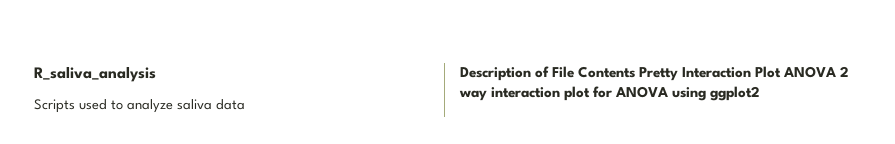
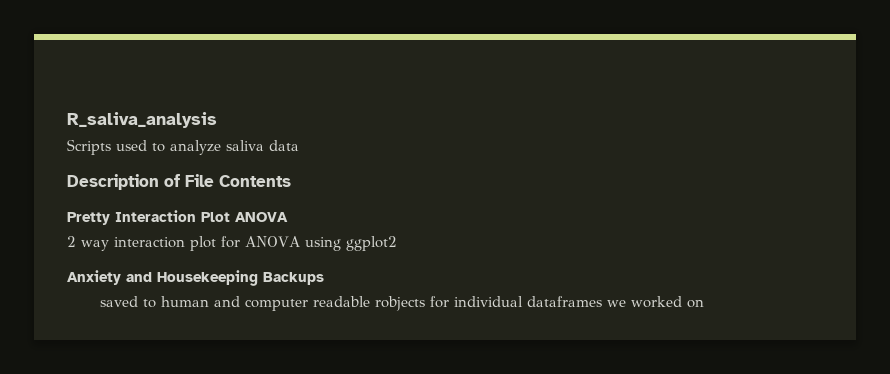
(636, 72) none -> (291, 181) //
(837, 72) none -> (288, 217) //
(761, 93) none -> [67,270,324,286] [99,296,704,311] // Anxiety and Housekeeping Backups // saved to human and computer readable robjects for individual dataframes we worked on

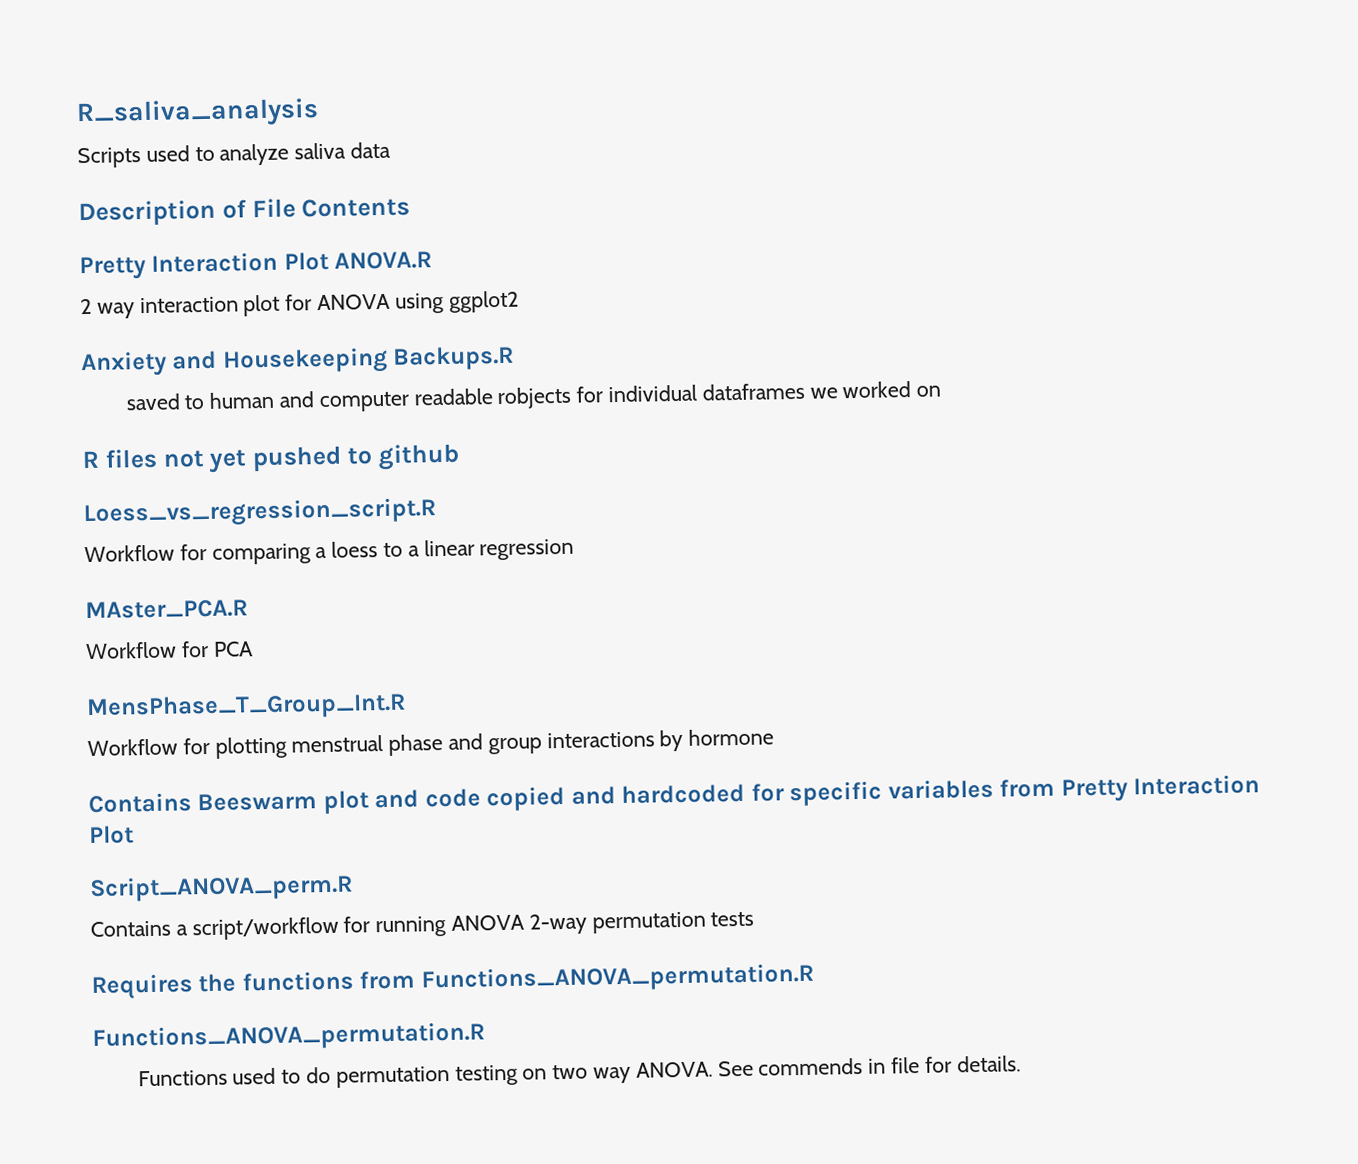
[235,212,288,222] ANOVA -> [334,251,433,270] ANOVA.R
[263,272,324,285] Backups -> [392,345,515,371] Backups.R
(704, 303) none -> [82,443,460,473] [83,497,436,529] [84,538,575,565] [85,599,248,620] [85,640,254,660] [86,692,406,722] [87,728,775,759] [88,774,1261,815] [89,825,134,845] [89,873,353,903] [90,911,755,941] [91,962,814,1000] [92,1021,485,1052] [137,1055,1021,1088] // R files not yet pushed to github // Loess_vs_regression_script.R // Workflow for comparing a loess to a linear regression // MAster_PCA.R // Workflow for PCA // MensPhase_T_Group_Int.R // Workflow for plotting menstrual phase and group interactions by hormone // Contains Beeswarm plot and code copied and hardcoded for specific variables from Pretty Interaction Plot // Script_ANOVA_perm.R // Contains a script/workflow for running ANOVA 2-way permutation tests // Requires the functions from Functions_ANOVA_permutation.R // Functions_ANOVA_permutation.R // Functions used to do permutation testing on two way ANOVA. See commends in file for details.

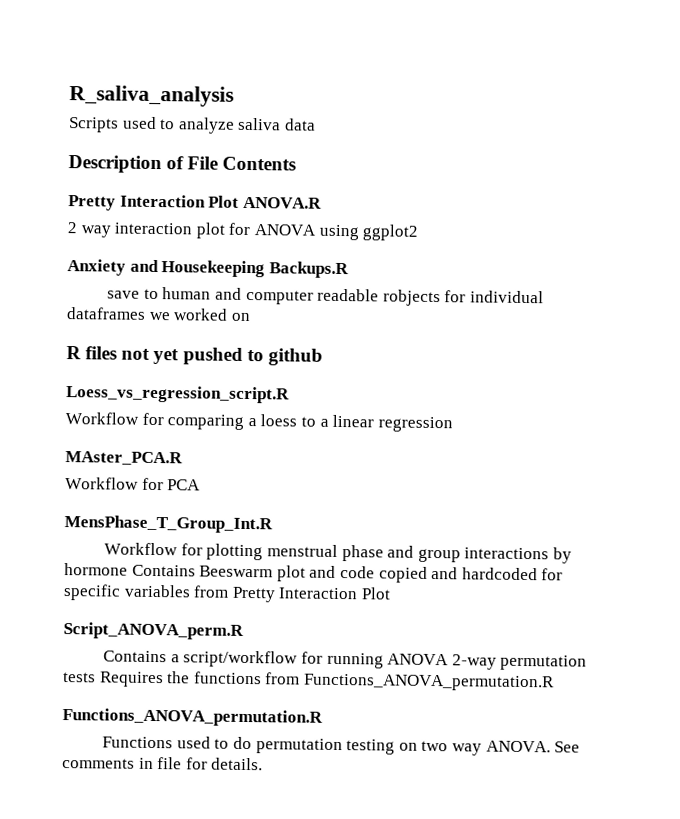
[125,393,181,411] saved -> [107,290,141,299] save
(775, 737) // -> (128, 569) none
(755, 919) // -> (96, 677) none
[758,1057,864,1076] commends -> [62,758,135,769] comments

